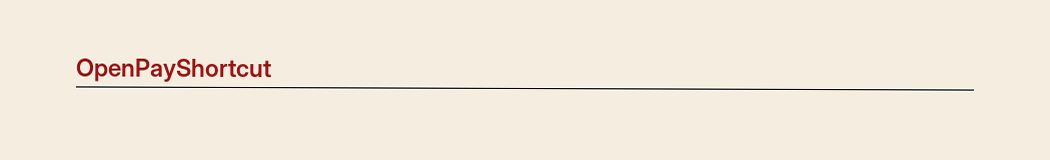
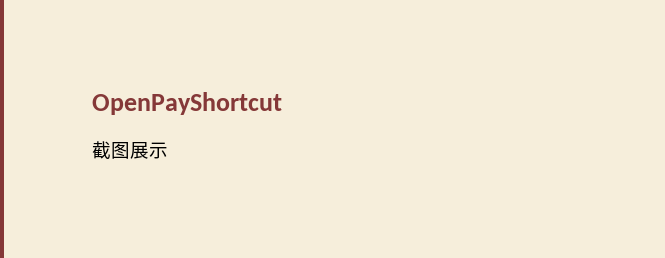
(272, 70) none -> [92,141,168,159] // 截图展示

